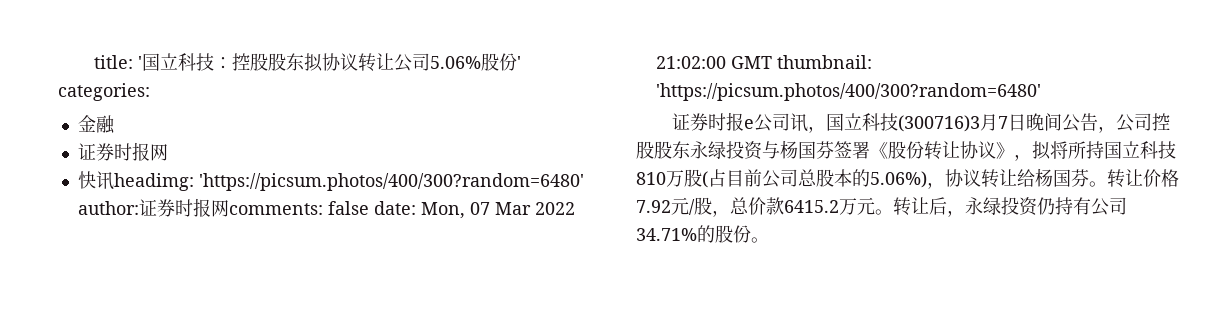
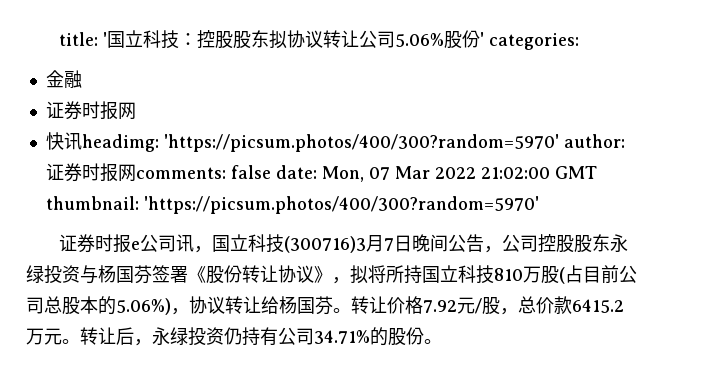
[198,173,584,191] 'https://picsum.photos/400/300?random=6480' -> [163,134,559,152] 'https://picsum.photos/400/300?random=5970'
[655,83,1041,101] 'https://picsum.photos/400/300?random=6480' -> [143,196,539,214] 'https://picsum.photos/400/300?random=5970'

